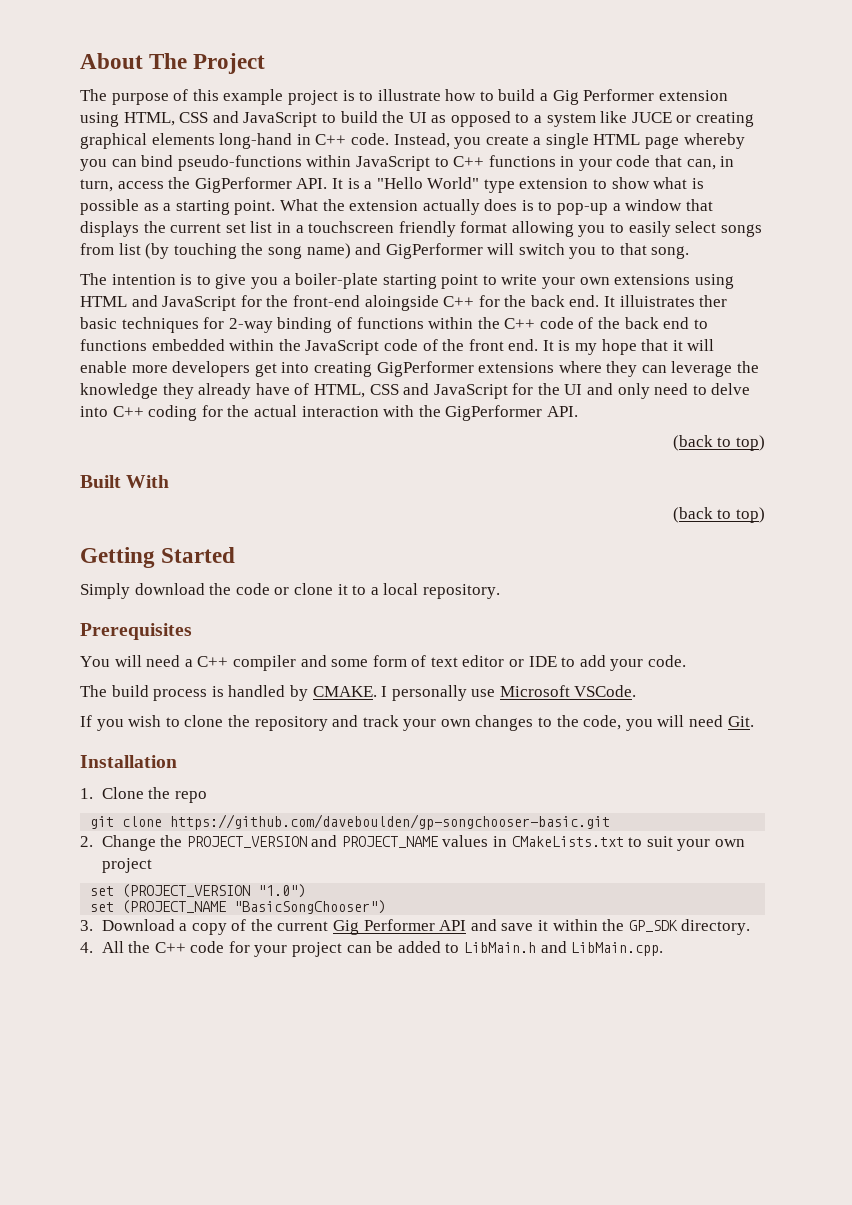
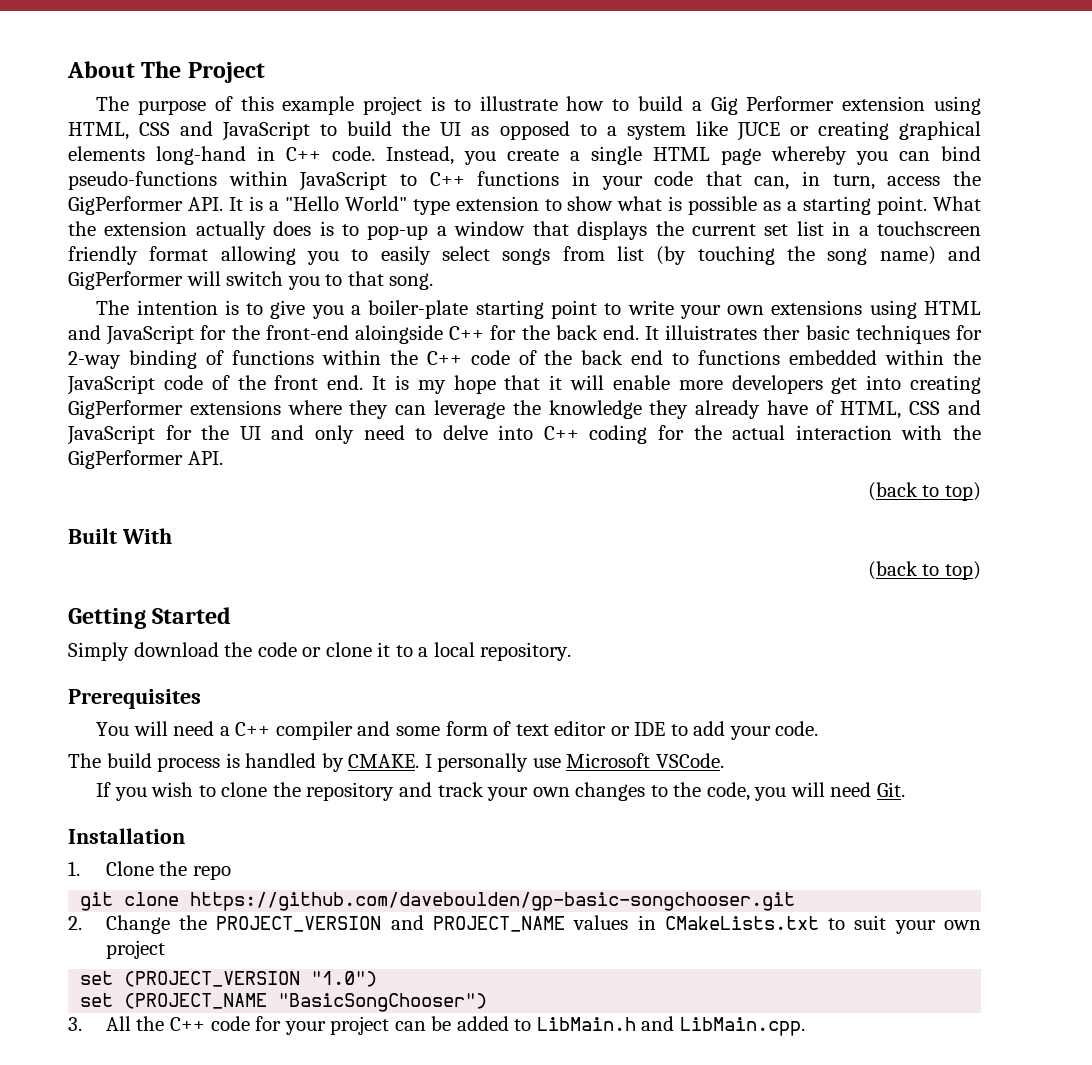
[170,814,611,830] https://github.com/daveboulden/gp-songchooser-basic.git -> [190,892,796,911] https://github.com/daveboulden/gp-basic-songchooser.git
[101,919,751,935] [80,942,93,953] Download a copy of the current Gig Performer API and save it within the GP_SDK directory. // 4. -> (82, 1024) none

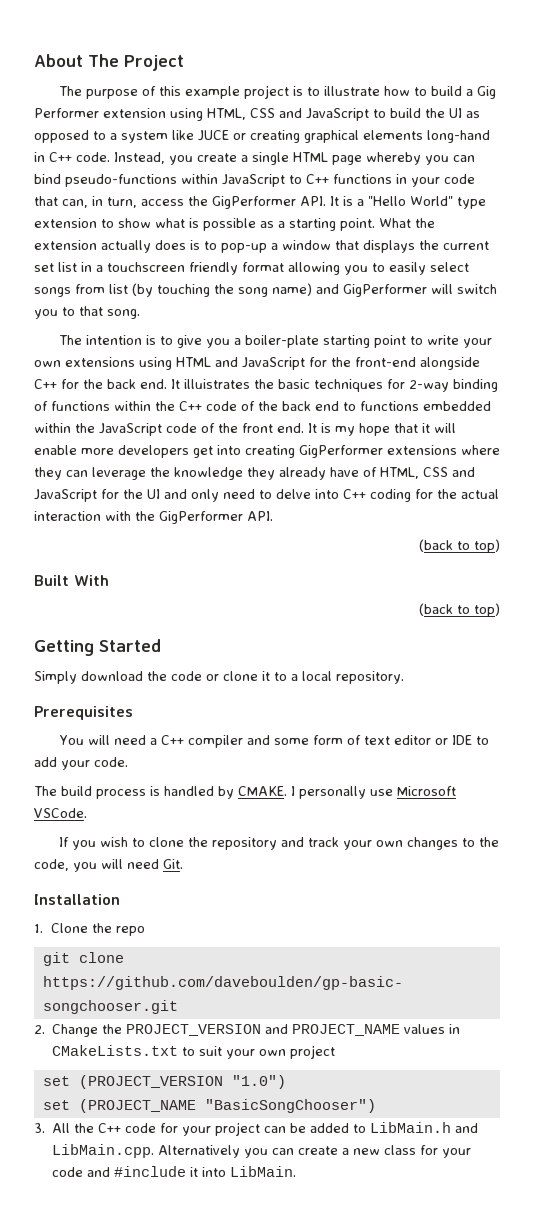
[354,325,443,344] aloingside -> [420,357,480,370] alongside
[763,325,801,340] ther -> [254,379,274,389] the
(805, 1026) none -> [158,1145,472,1158] [52,1166,297,1177] Alternatively you can create a new class for your code and #include it into LibMain.

